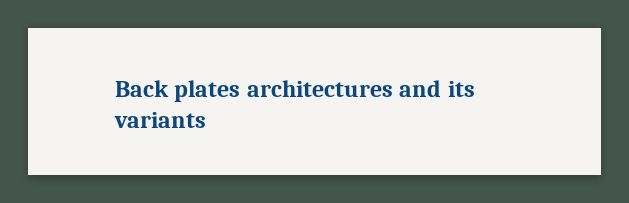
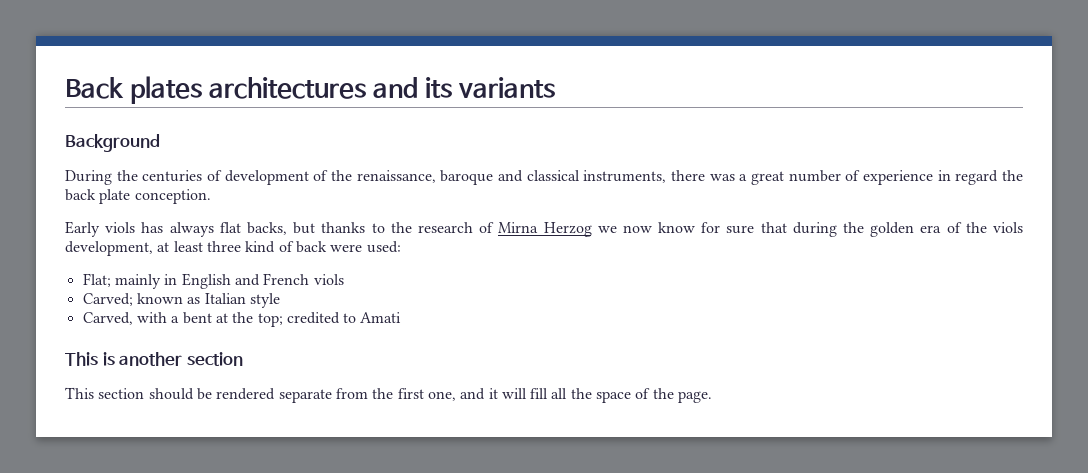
(206, 120) none -> [65,134,160,152] [65,170,1023,185] [65,189,211,204] [65,221,1024,237] [65,241,401,256] [82,273,344,289] [82,293,280,308] [82,312,402,327] [65,352,243,366] [65,387,713,403] // Background // During the centuries of development of the renaissance, baroque and classical instruments, there was a great number of experience in regard the back plate conception. // Early viols has always flat backs, but thanks to the research of Mirna Herzog we now know for sure that during the golden era of the viols development, at least three kind of back were used: // Flat; mainly in English and French viols // Carved; known as Italian style // Carved, with a bent at the top; credited to Amati // This is another section // This section should be rendered separate from the first one, and it will fill all the space of the page.

